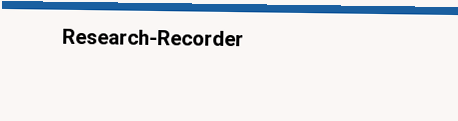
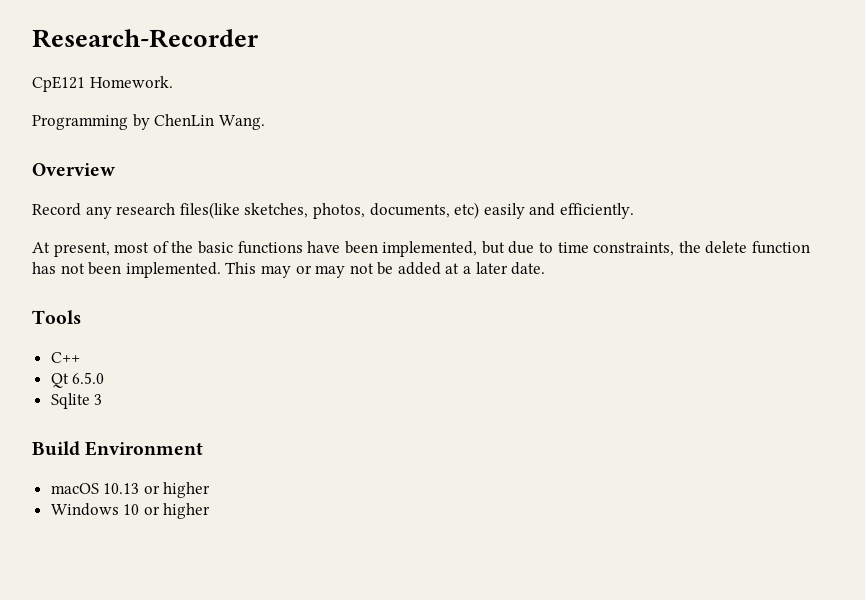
(244, 37) none -> [32,76,173,92] [32,114,265,130] [32,163,115,176] [32,202,634,219] [32,241,811,257] [32,262,546,278] [32,310,81,324] [50,352,80,363] [50,372,105,388] [50,393,103,409] [32,441,204,456] [50,482,211,498] [50,503,211,519] // CpE121 Homework. // Programming by ChenLin Wang. // Overview // Record any research files(like sketches, photos, documents, etc) easily and efficiently. // At present, most of the basic functions have been implemented, but due to time constraints, the delete function has not been implemented. This may or may not be added at a later date. // Tools // C++ // Qt 6.5.0 // Sqlite 3 // Build Environment // macOS 10.13 or higher // Windows 10 or higher

